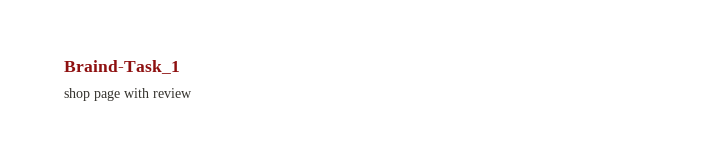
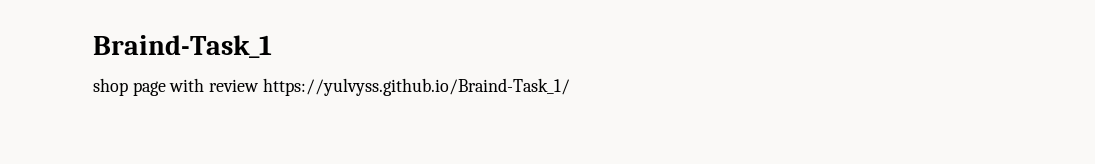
(192, 93) none -> [262,78,570,96] https://yulvyss.github.io/Braind-Task_1/

